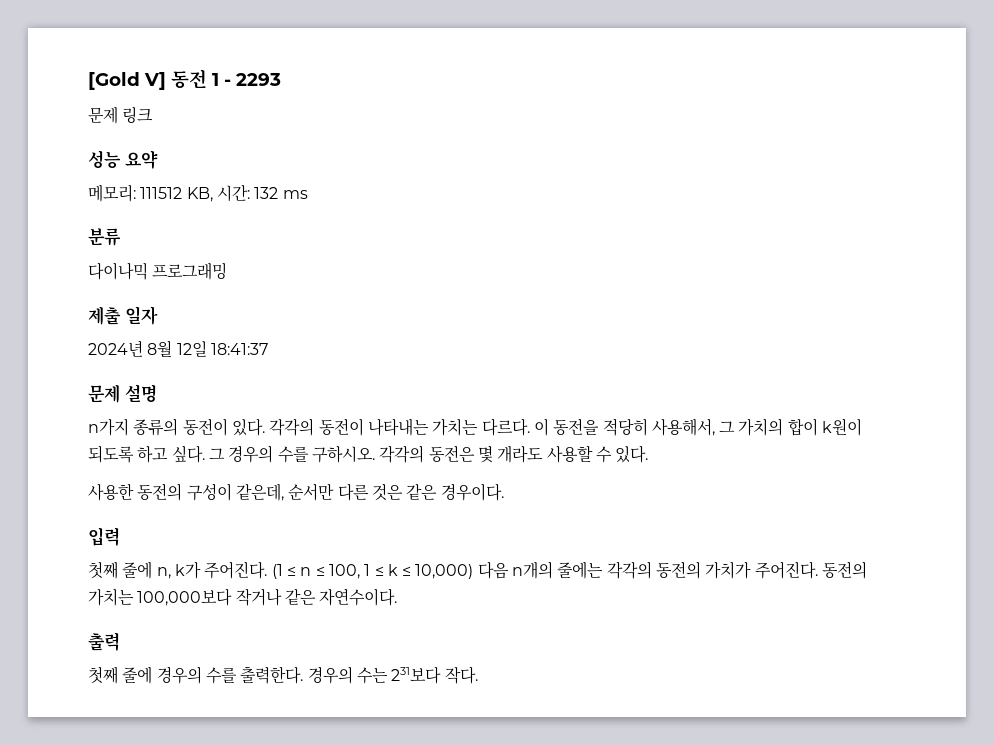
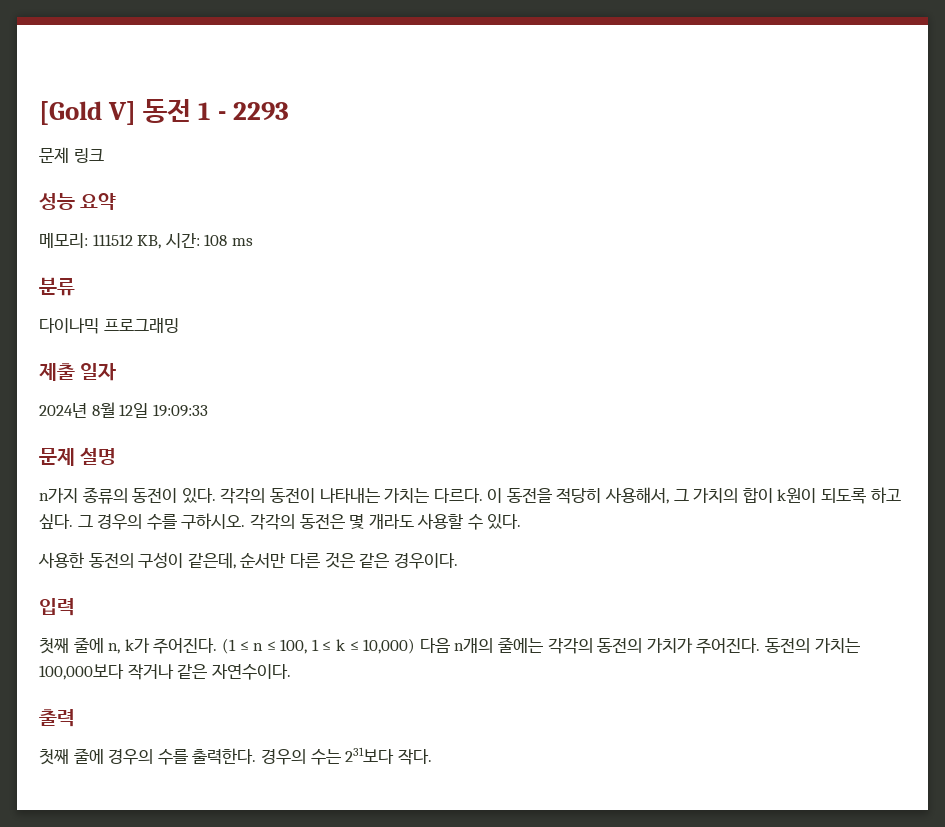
[254,187,279,199] 132 -> [204,234,228,246] 108
[210,343,268,355] 18:41:37 -> [152,404,208,417] 19:09:33

